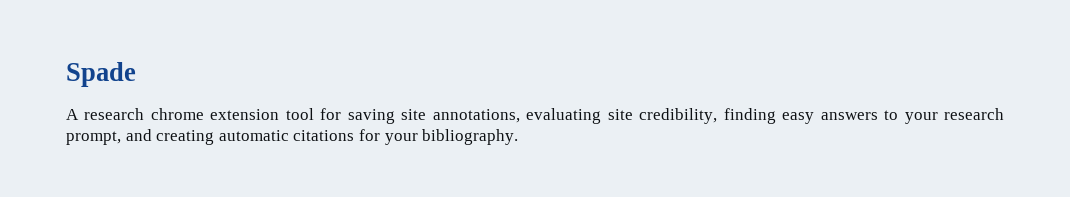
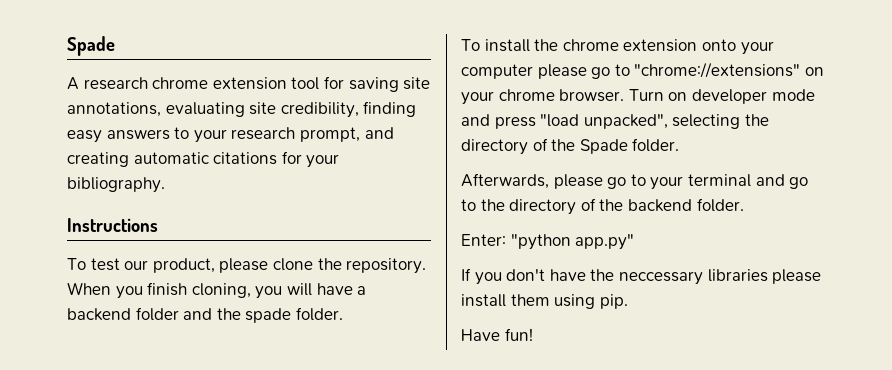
(519, 137) none -> [67,218,158,232] [67,258,427,274] [67,282,367,299] [67,307,343,323] [461,39,774,55] [461,62,824,79] [461,89,815,105] [461,114,769,129] [461,138,680,155] [461,173,809,190] [461,198,744,215] [461,234,635,250] [461,268,822,285] [461,294,628,309] [461,328,533,341] // Instructions // To test our product, please clone the repository. When you finish cloning, you will have a backend folder and the spade folder. // To install the chrome extension onto your computer please go to "chrome://extensions" on your chrome browser. Turn on developer mode and press "load unpacked", selecting the directory of the Spade folder. // Afterwards, please go to your terminal and go to the directory of the backend folder. // Enter: "python app.py" // If you don't have the neccessary libraries please install them using pip. // Have fun!

